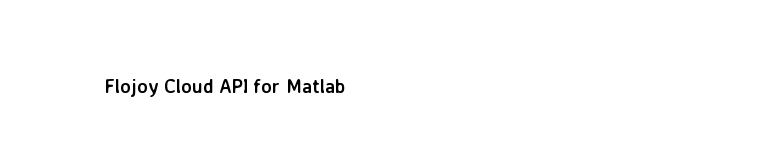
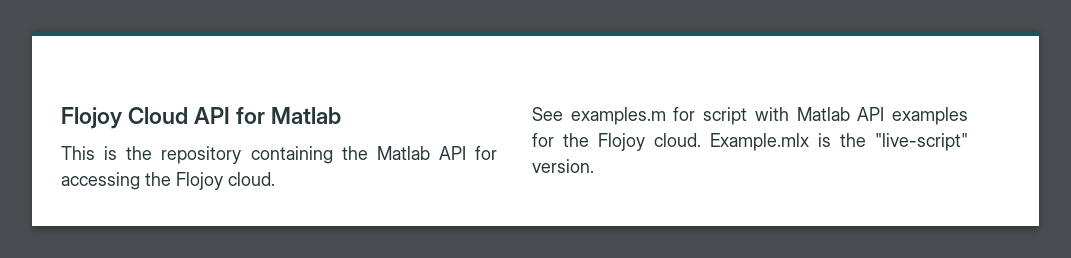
(345, 86) none -> [61,146,497,164] [61,172,275,190] [532,107,968,125] [532,133,968,151] [532,159,594,173] // This is the repository containing the Matlab API for accessing the Flojoy cloud. // See examples.m for script with Matlab API examples for the Flojoy cloud. Example.mlx is the "live-script" version.

